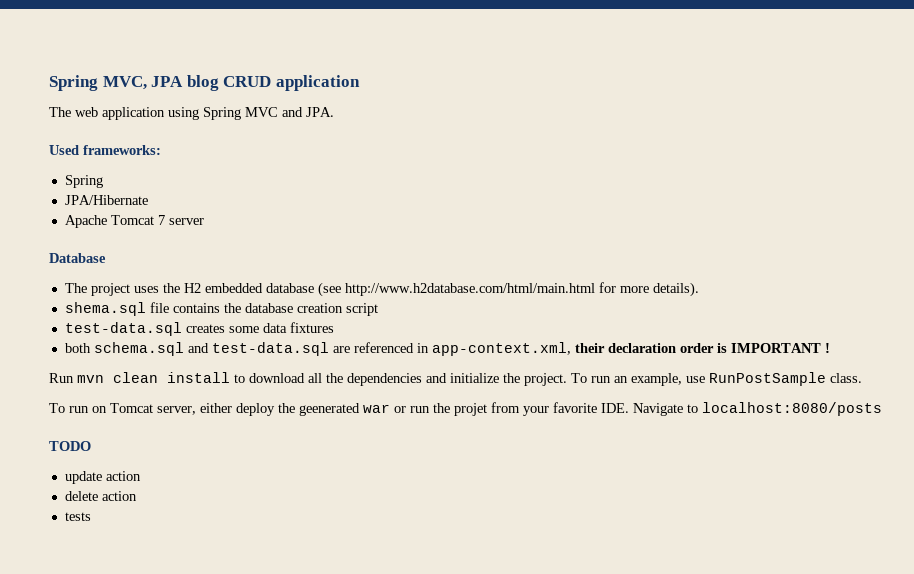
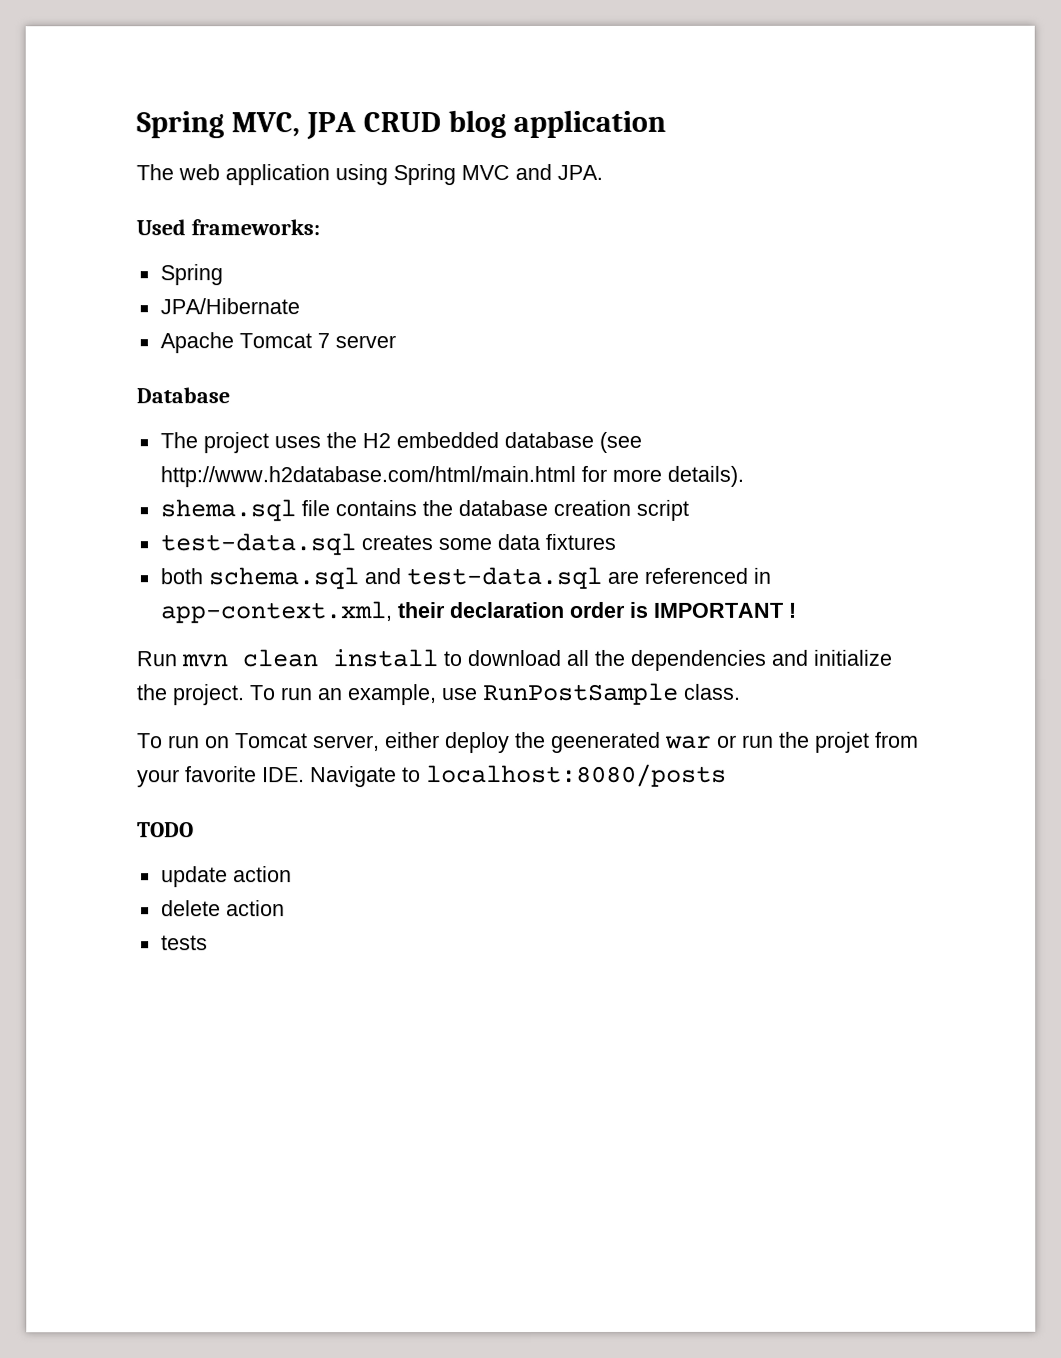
[186,75,272,91] blog CRUD -> [362,110,506,139] CRUD blog

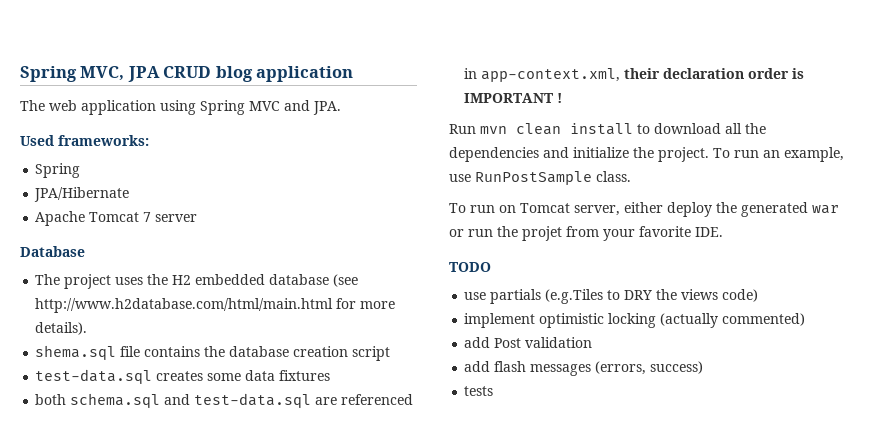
[551,731,661,753] geenerated -> [741,202,808,217] generated
[310,763,727,788] [137,822,194,838] [160,866,292,888] [160,900,285,917] Navigate to localhost:8080/posts // TODO // update action // delete action -> [449,262,491,272] [464,289,759,304] [464,313,806,328] [464,337,593,348] [464,361,704,376] // TODO // use partials (e.g.Tiles to DRY the views code) // implement optimistic locking (actually commented) // add Post validation // add flash messages (errors, success)

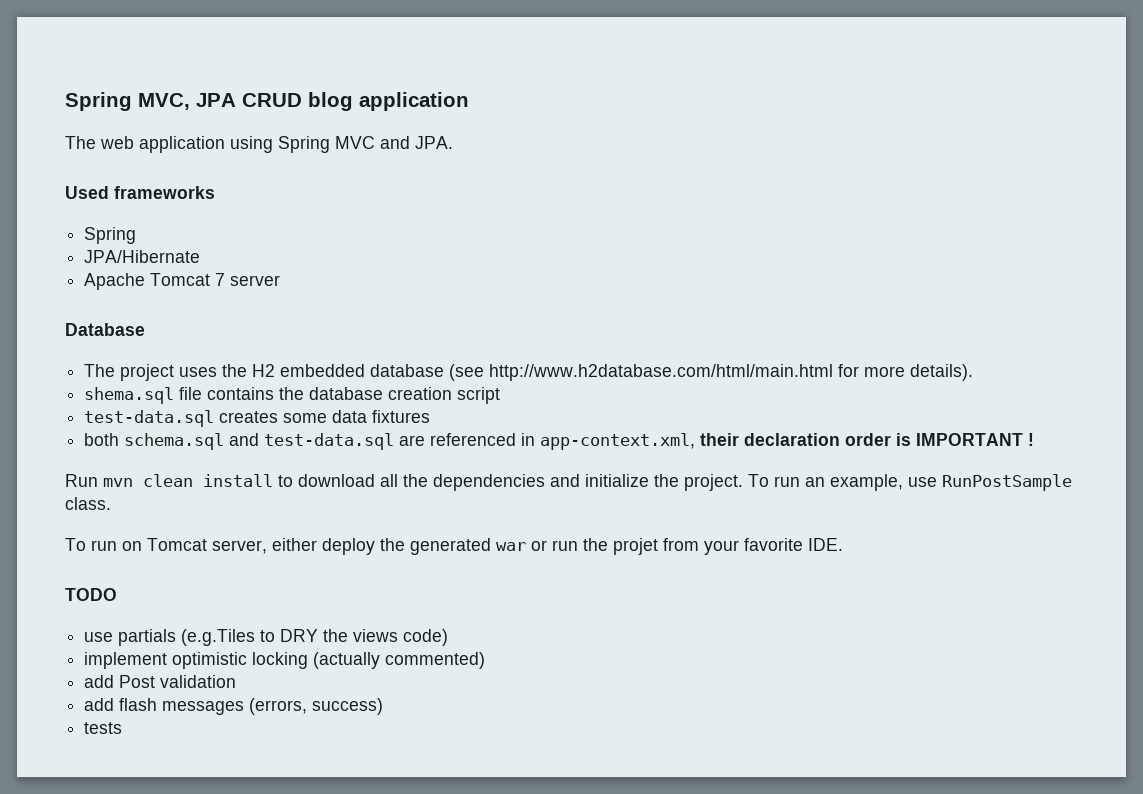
[58,135,149,146] frameworks: -> [114,186,215,199] frameworks

